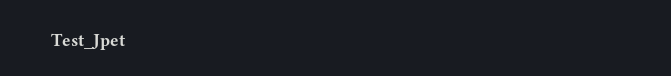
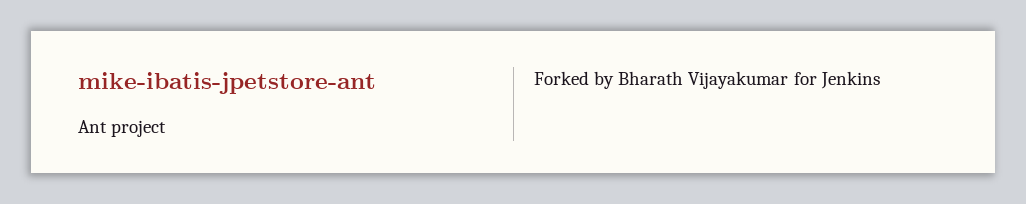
[51,33,125,50] Test_Jpet -> [78,72,376,94] [78,120,167,137] [534,71,880,89] mike-ibatis-jpetstore-ant // Ant project // Forked by Bharath Vijayakumar for Jenkins

